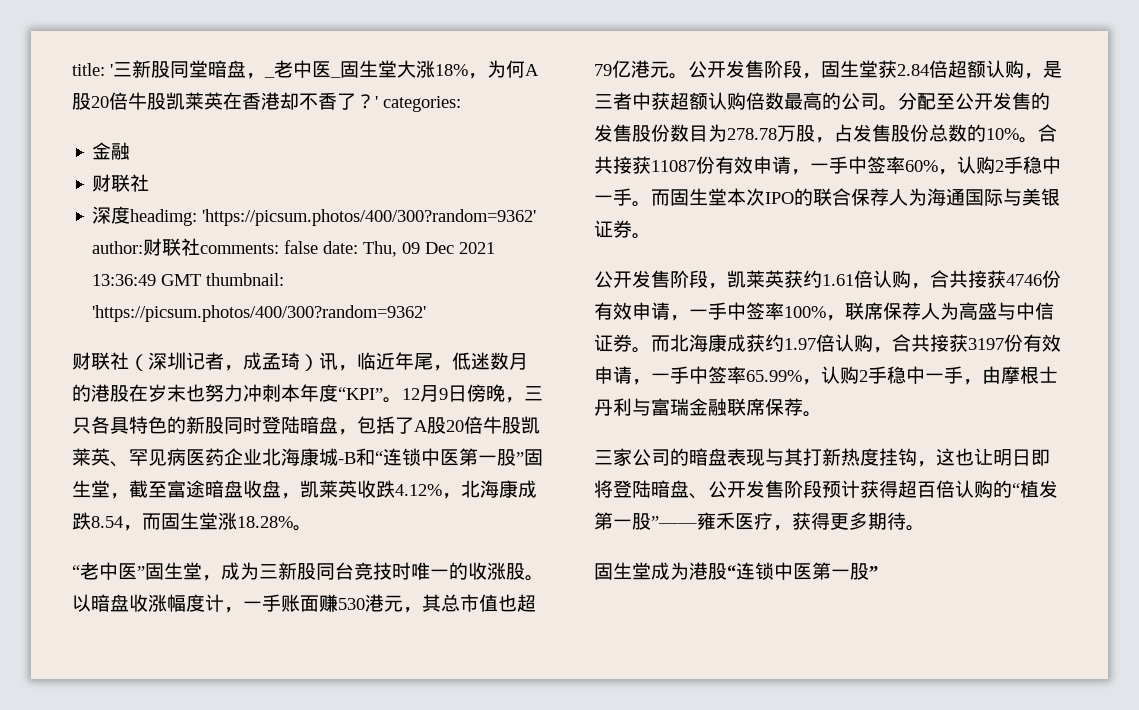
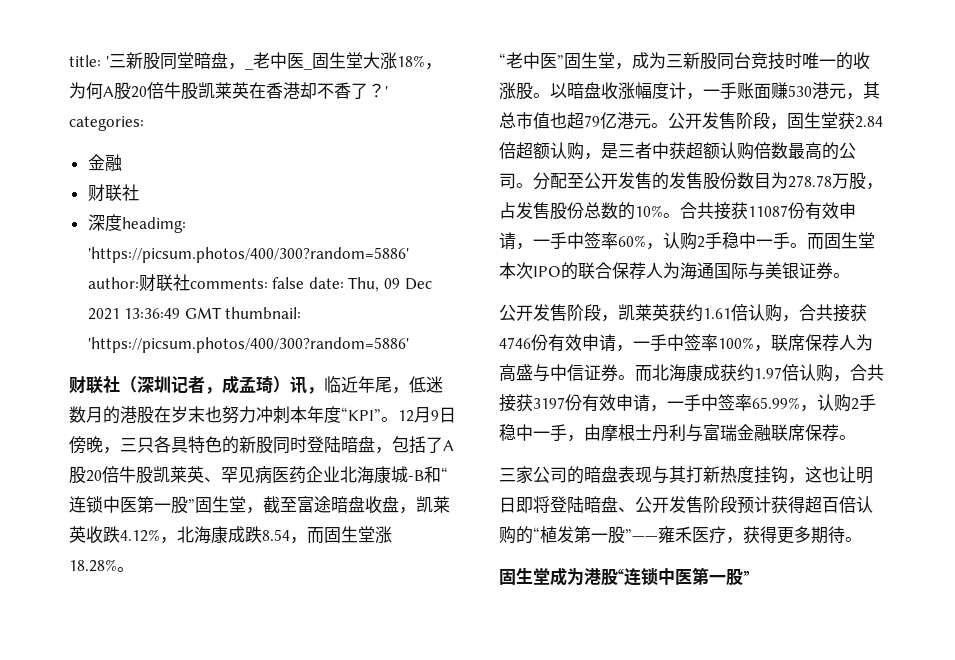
[202,209,537,226] 'https://picsum.photos/400/300?random=9362' -> [87,247,409,263] 'https://picsum.photos/400/300?random=5886'
[92,305,427,322] 'https://picsum.photos/400/300?random=9362' -> [87,337,409,353] 'https://picsum.photos/400/300?random=5886'

